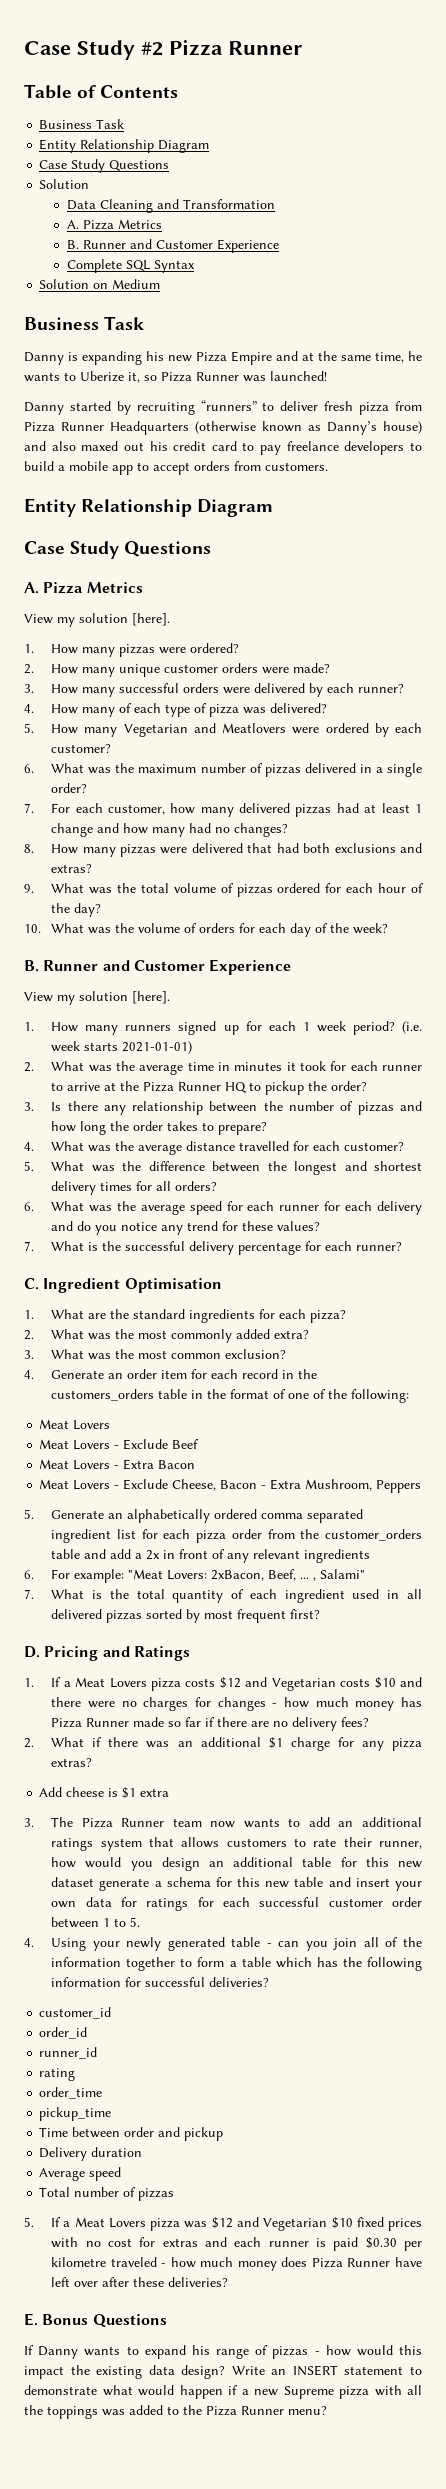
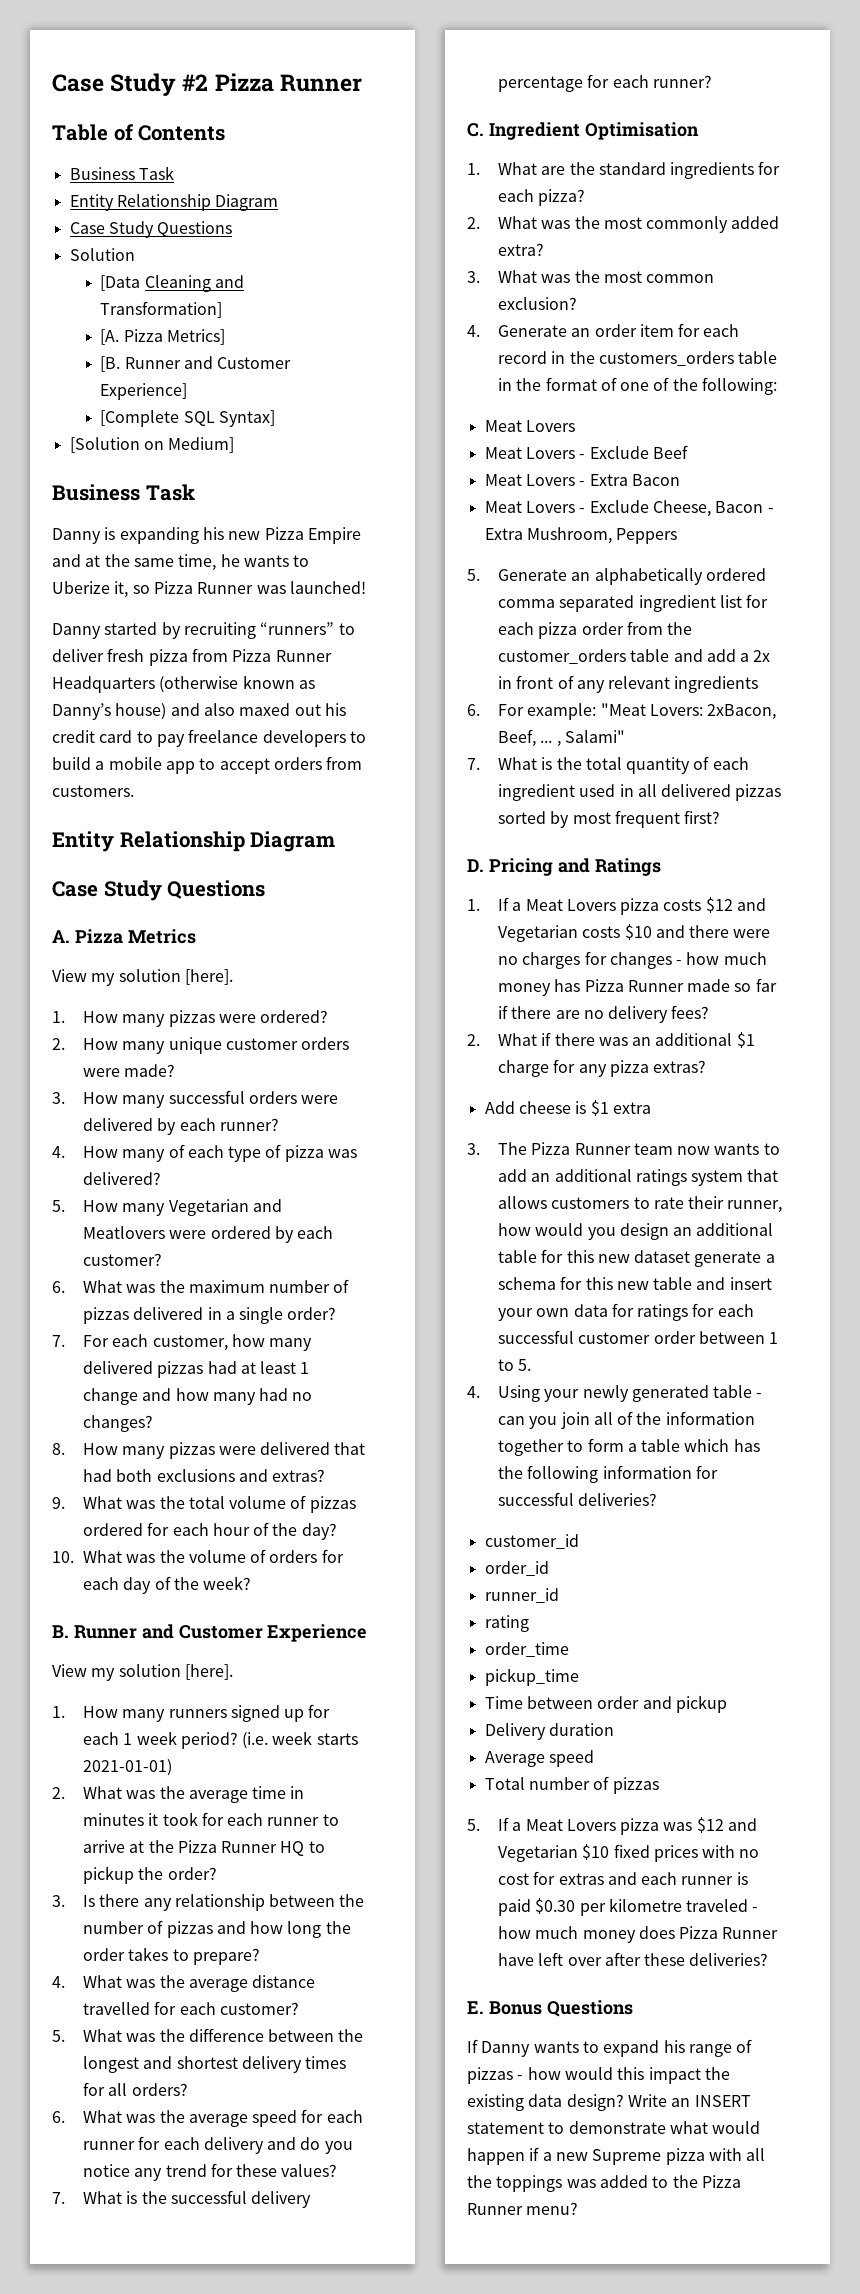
[66,200,96,210] Data -> [100,275,141,291] [Data
[182,199,275,209] [66,219,162,230] [66,239,279,253] [66,259,195,273] [39,279,161,289] Transformation // A. Pizza Metrics // B. Runner and Customer Experience // Complete SQL Syntax // Solution on Medium -> [100,301,223,318] [100,329,226,345] [100,356,292,372] [100,383,188,400] [100,410,276,427] [69,437,235,453] Transformation] // [A. Pizza Metrics] // [B. Runner and Customer Experience] // [Complete SQL Syntax] // [Solution on Medium]

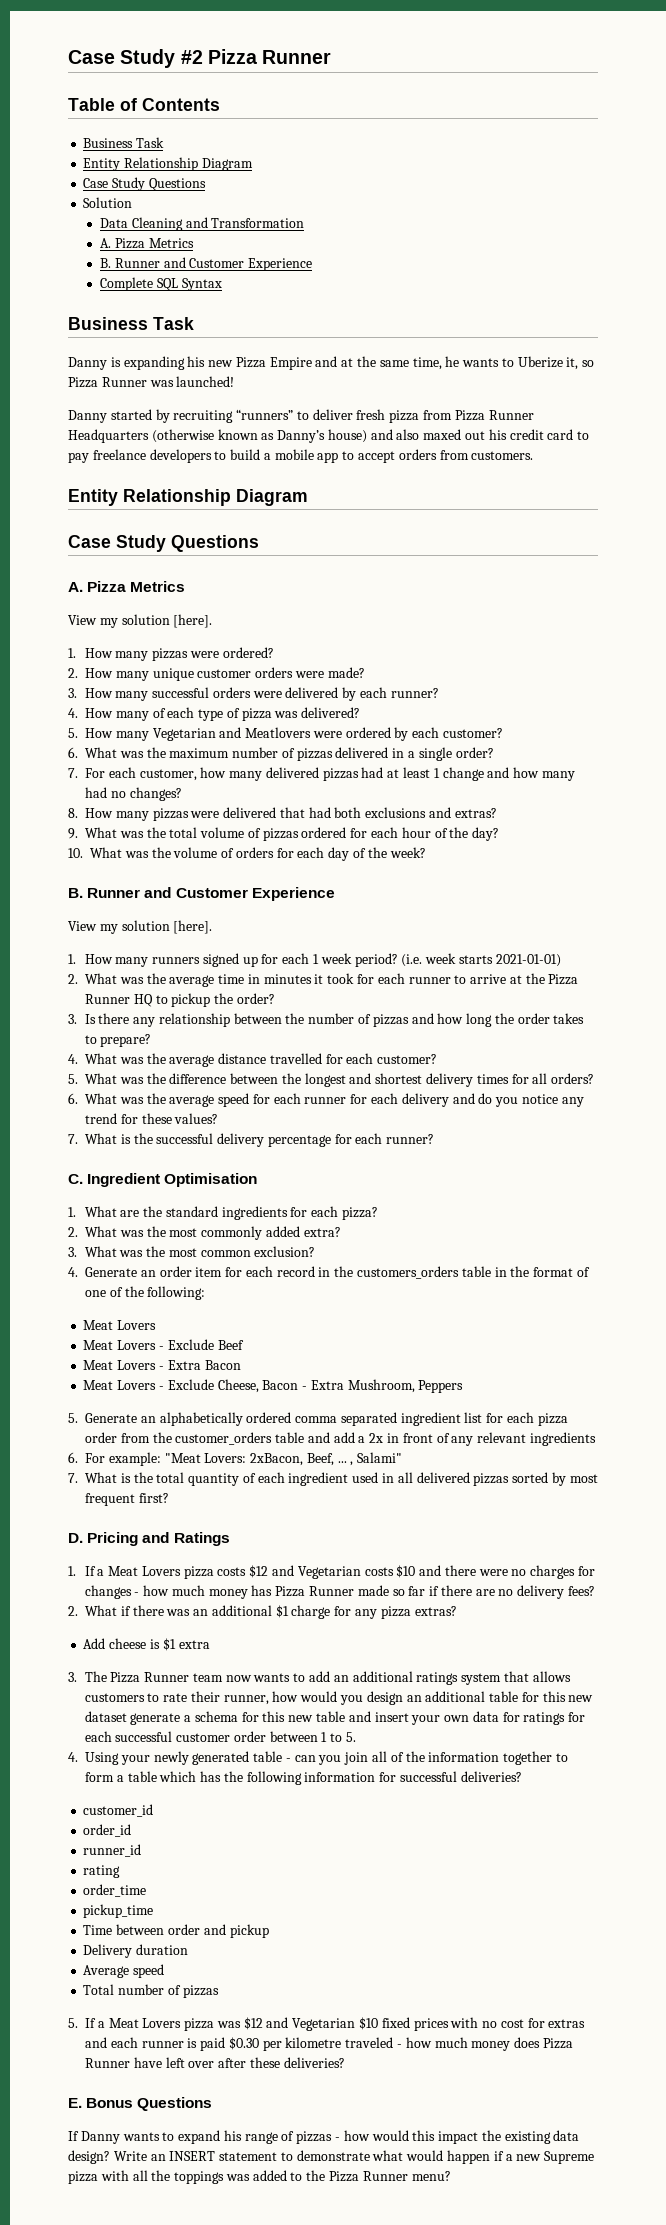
[100,275,141,291] [Data -> [99,218,128,228] Data
[100,301,223,318] [100,329,226,345] [100,356,292,372] [100,383,188,400] [100,410,276,427] [69,437,235,453] Transformation] // [A. Pizza Metrics] // [B. Runner and Customer Experience] // [Complete SQL Syntax] // [Solution on Medium] -> [211,218,305,228] [99,238,194,249] [99,257,313,271] [99,277,222,291] Transformation // A. Pizza Metrics // B. Runner and Customer Experience // Complete SQL Syntax

